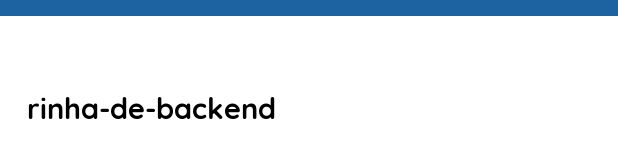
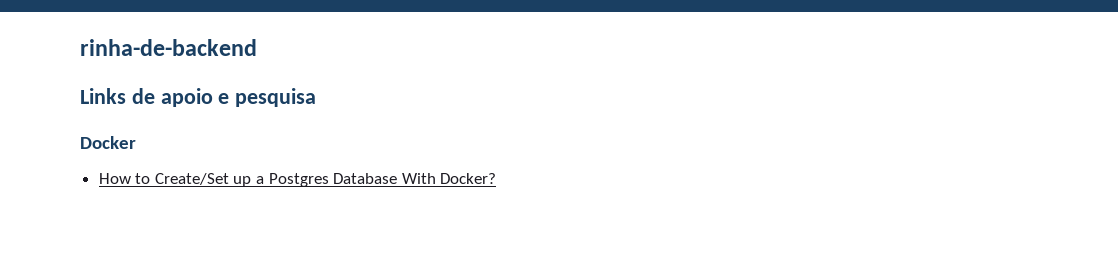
(276, 108) none -> [80,88,317,107] [80,136,136,149] [98,173,497,187] // Links de apoio e pesquisa // Docker // How to Create/Set up a Postgres Database With Docker?

